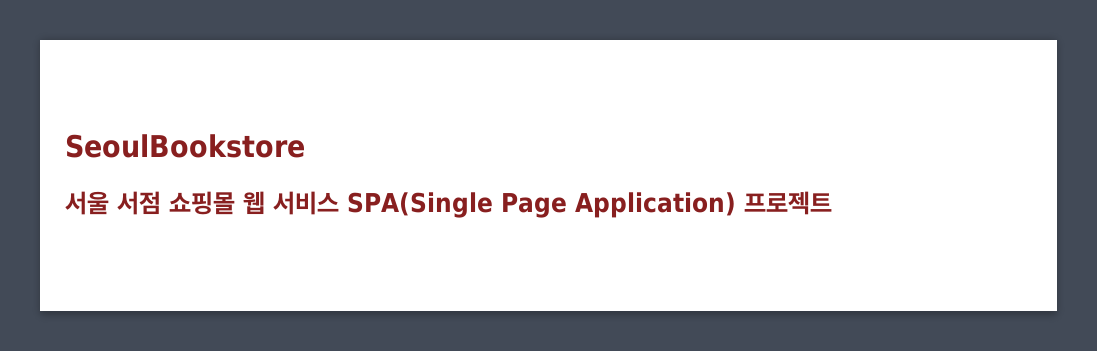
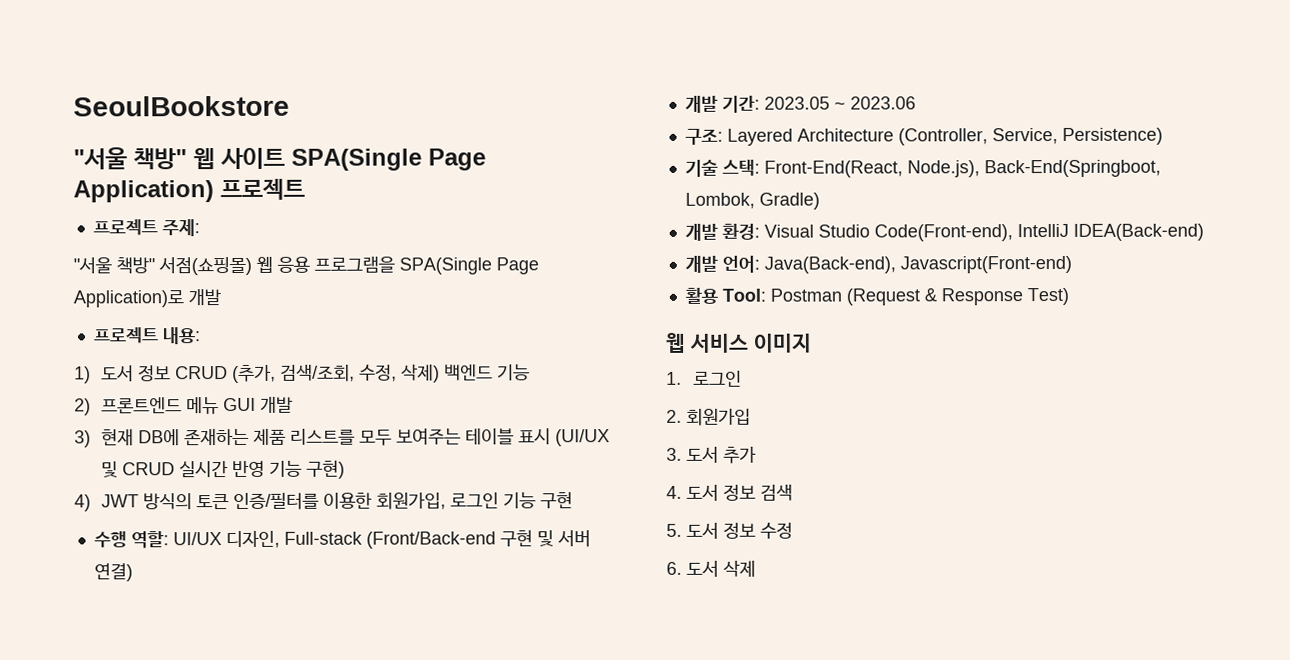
[65,191,339,215] 서울 서점 쇼핑몰 웹 서비스 -> [73,147,285,170] "서울 책방" 웹 사이트
(832, 203) none -> [92,219,200,237] [73,256,539,276] [73,289,221,308] [92,327,201,345] [74,364,530,384] [74,396,293,416] [74,427,610,448] [100,459,345,479] [74,491,573,512] [93,529,591,549] [93,563,133,582] [684,95,916,113] [684,127,1163,146] [684,159,1161,178] [684,192,820,210] [684,223,1204,242] [684,255,1072,274] [684,287,1069,306] [666,332,812,353] [666,370,742,387] [666,408,751,426] [666,446,757,464] [666,484,793,501] [666,522,793,539] [666,560,756,577] // 프로젝트 주제: // "서울 책방" 서점(쇼핑몰) 웹 응용 프로그램을 SPA(Single Page Application)로 개발 // 프로젝트 내용: // 1) 도서 정보 CRUD (추가, 검색/조회, 수정, 삭제) 백엔드 기능 // 2) 프론트엔드 메뉴 GUI 개발 // 3) 현재 DB에 존재하는 제품 리스트를 모두 보여주는 테이블 표시 (UI/UX 및 CRUD 실시간 반영 기능 구현) // 4) JWT 방식의 토큰 인증/필터를 이용한 회원가입, 로그인 기능 구현 // 수행 역할: UI/UX 디자인, Full-stack (Front/Back-end 구현 및 서버 연결) // 개발 기간: 2023.05 ~ 2023.06 // 구조: Layered Architecture (Controller, Service, Persistence) // 기술 스택: Front-End(React, Node.js), Back-End(Springboot, Lombok, Gradle) // 개발 환경: Visual Studio Code(Front-end), IntelliJ IDEA(Back-end) // 개발 언어: Java(Back-end), Javascript(Front-end) // 활용 Tool: Postman (Request & Response Test) // 웹 서비스 이미지 // 1. 로그인 // 2. 회원가입 // 3. 도서 추가 // 4. 도서 정보 검색 // 5. 도서 정보 수정 // 6. 도서 삭제

